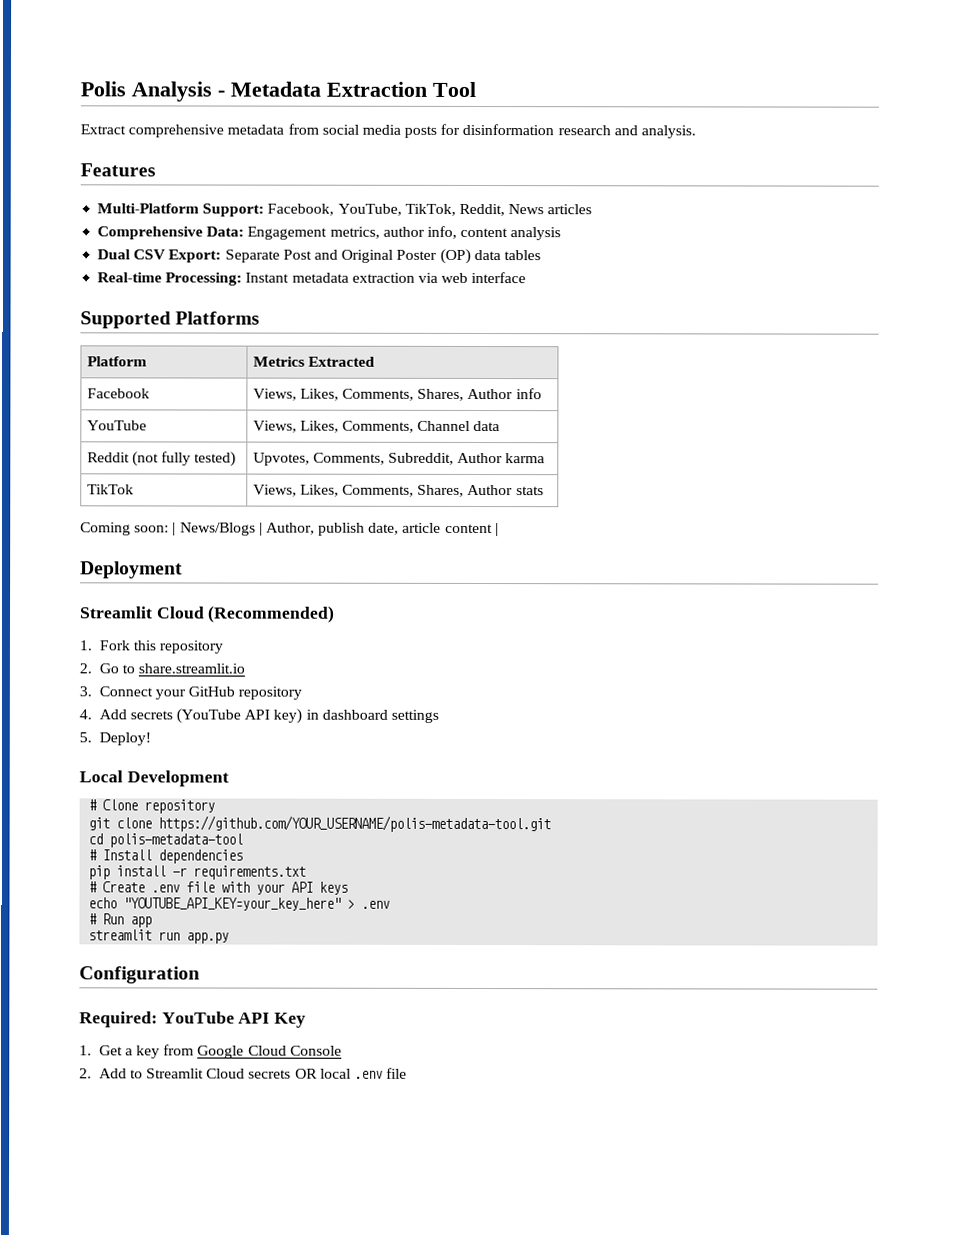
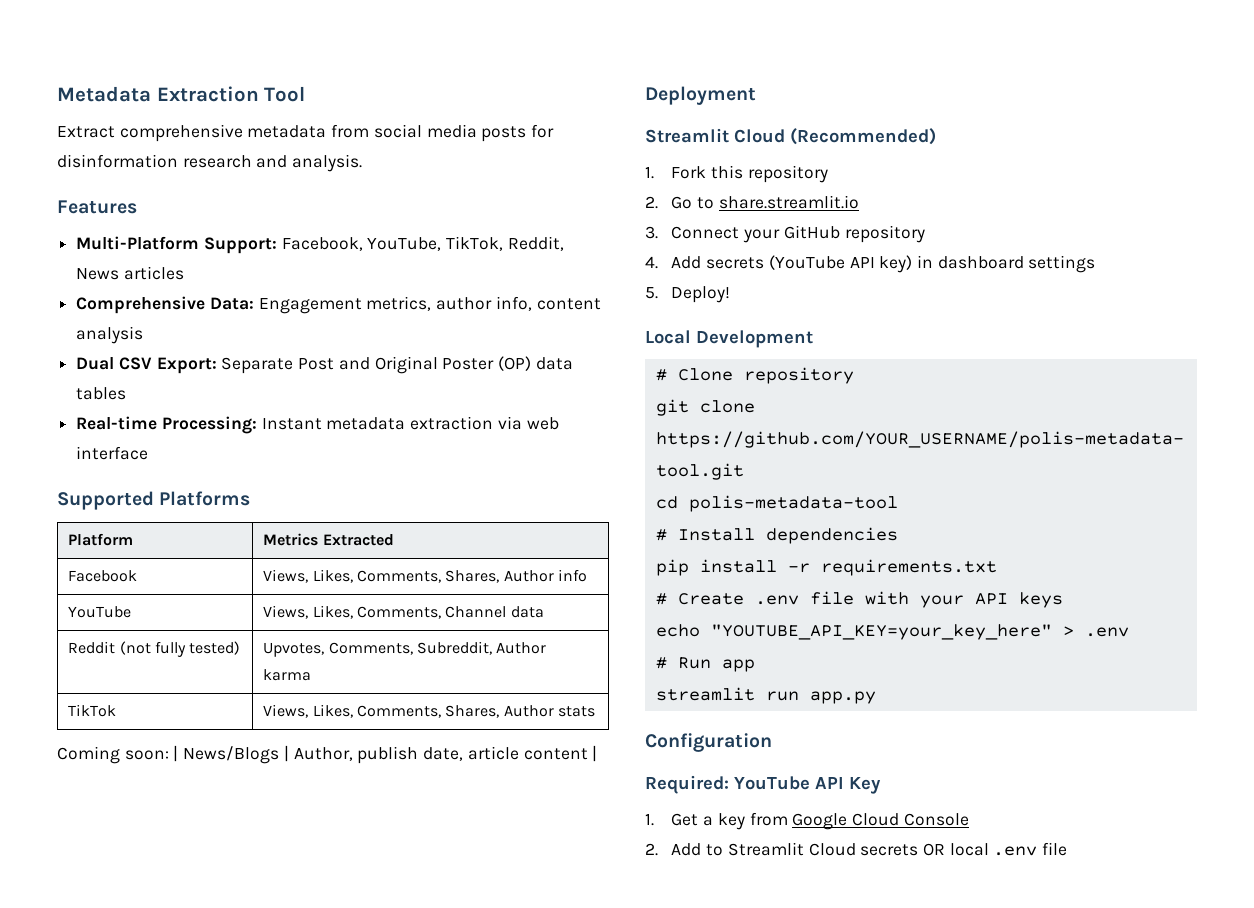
[80,81,225,102] Polis Analysis - -> (57, 94) none

